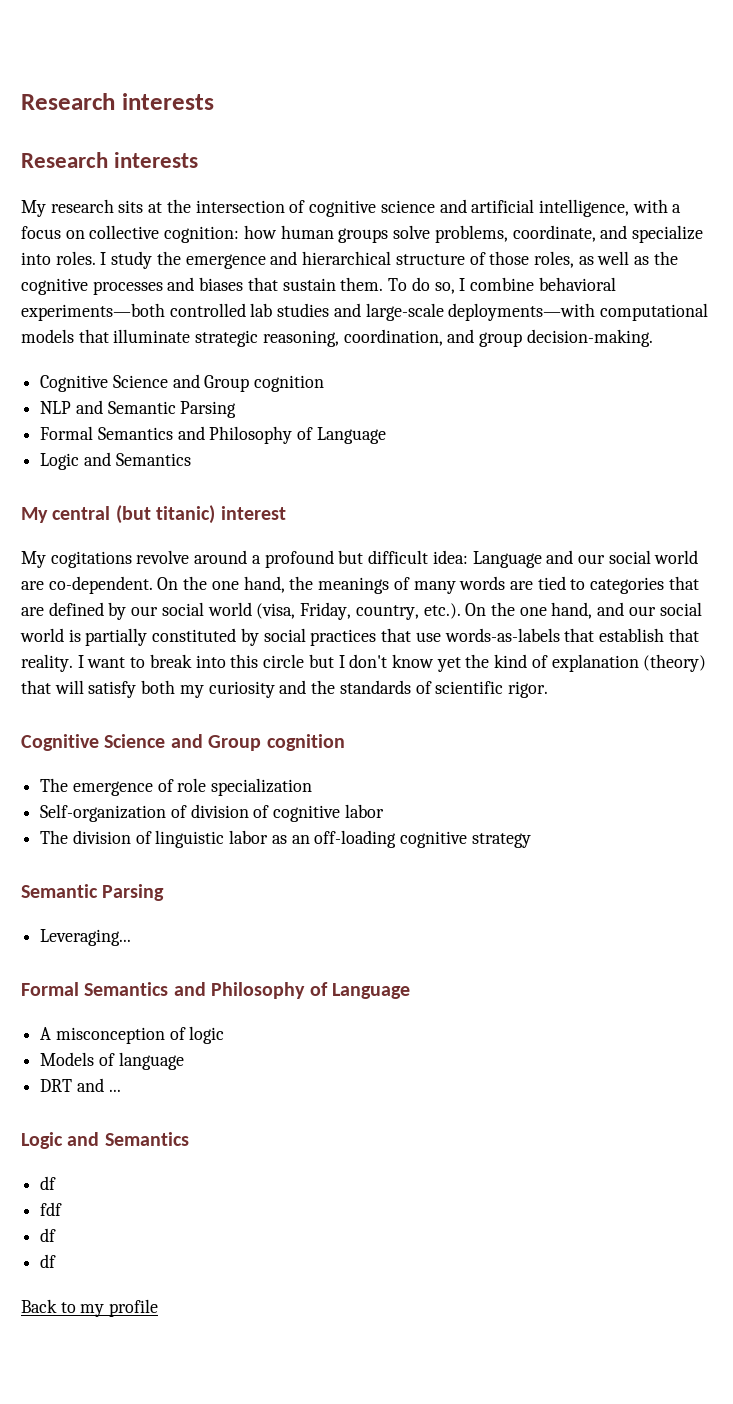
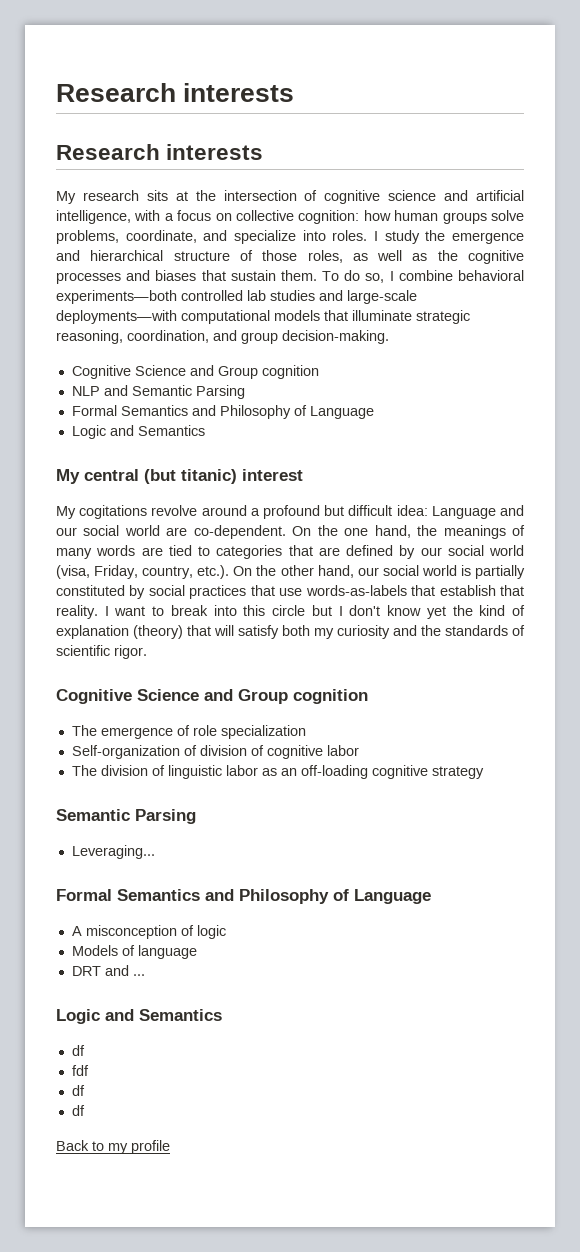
[519,602,625,619] one hand, and -> [280,565,354,578] other hand,

